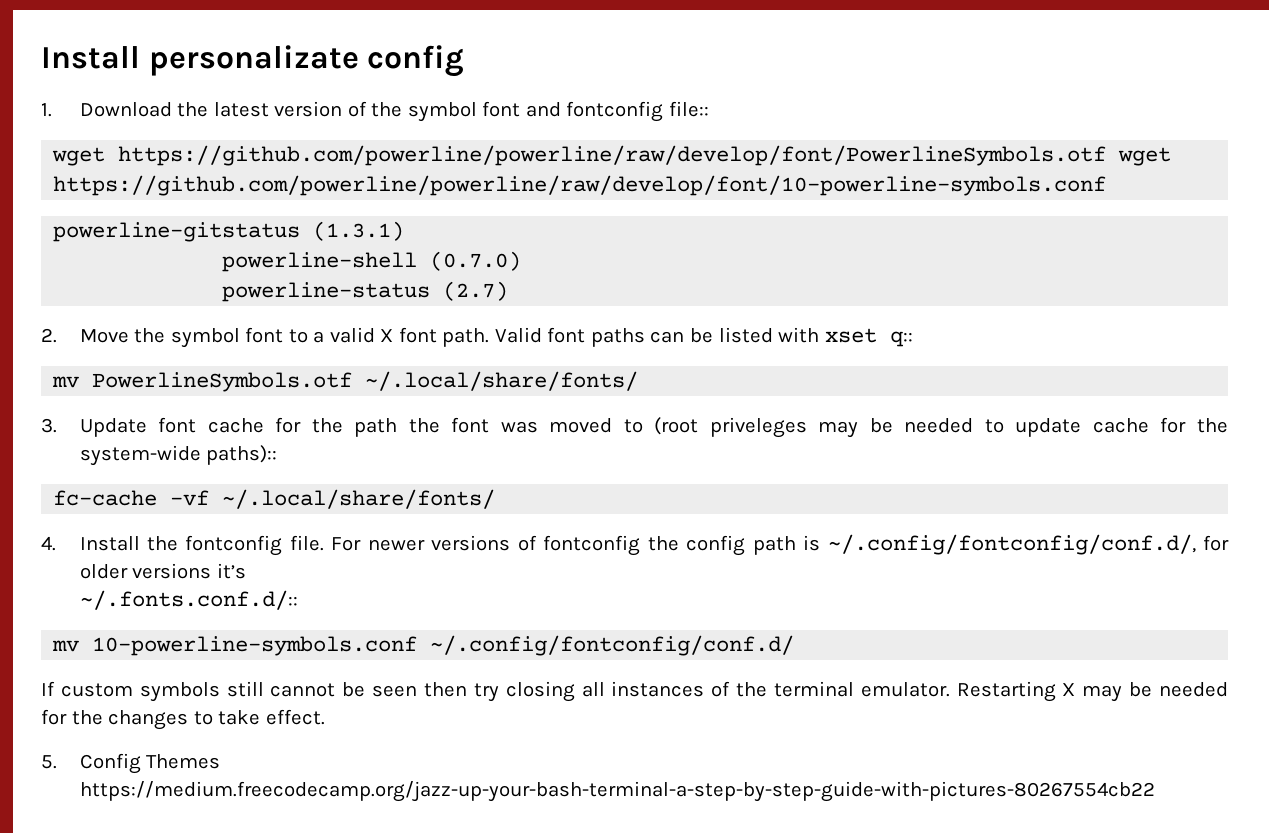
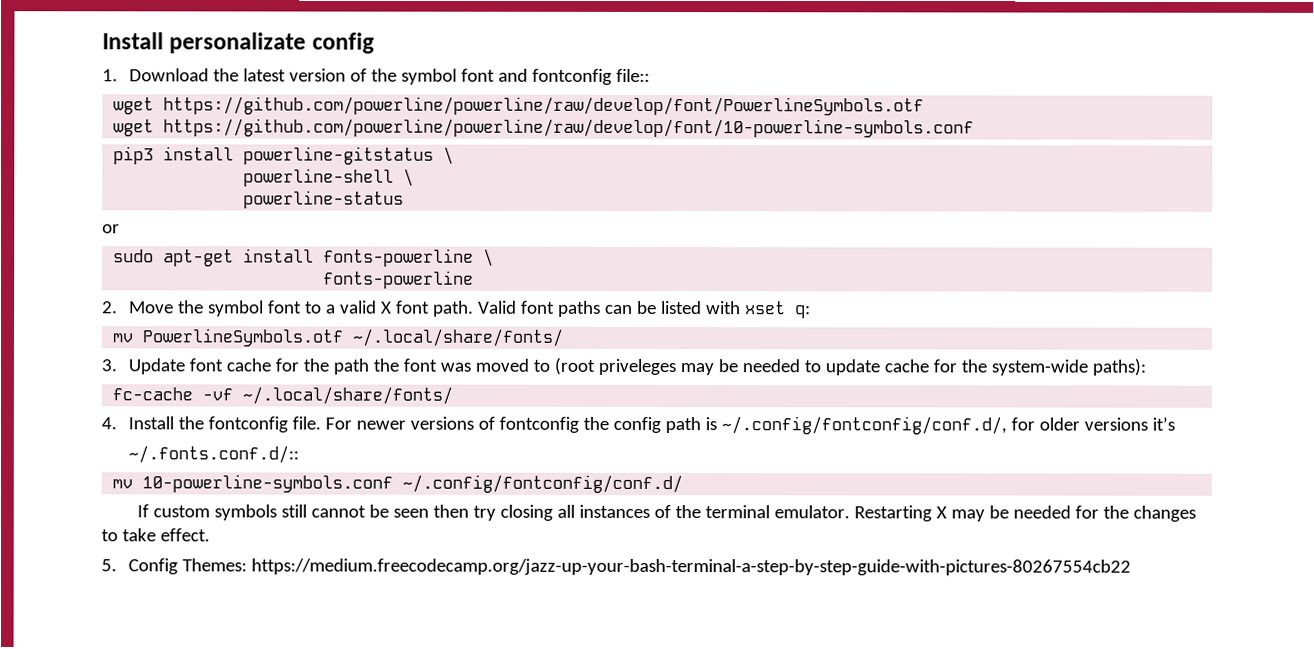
(1107, 155) none -> (925, 106) //
[53,221,405,242] powerline-gitstatus (1.3.1) -> [113,146,455,165] pip3 install powerline-gitstatus \
[430,251,522,271] (0.7.0) -> [403,168,415,187] \
[443,281,509,301] (2.7) -> [102,224,120,234] [113,248,495,267] [323,270,475,289] // or // sudo apt-get install fonts-powerline \ // fonts-powerline
[889,331,913,347] q:: -> [795,305,812,319] q:
[206,445,278,465] paths):: -> [1092,358,1147,376] paths):
[146,754,221,769] Themes -> [182,558,248,572] Themes:

